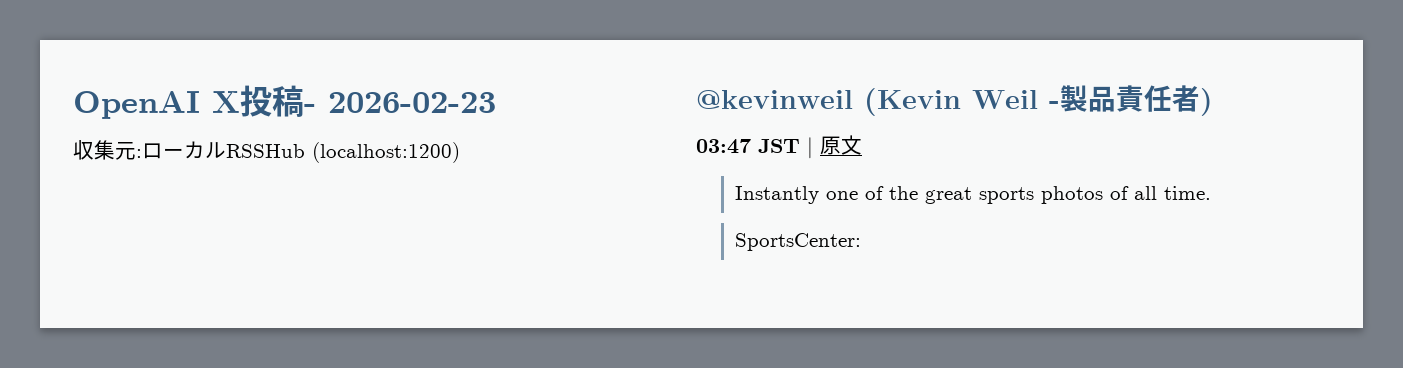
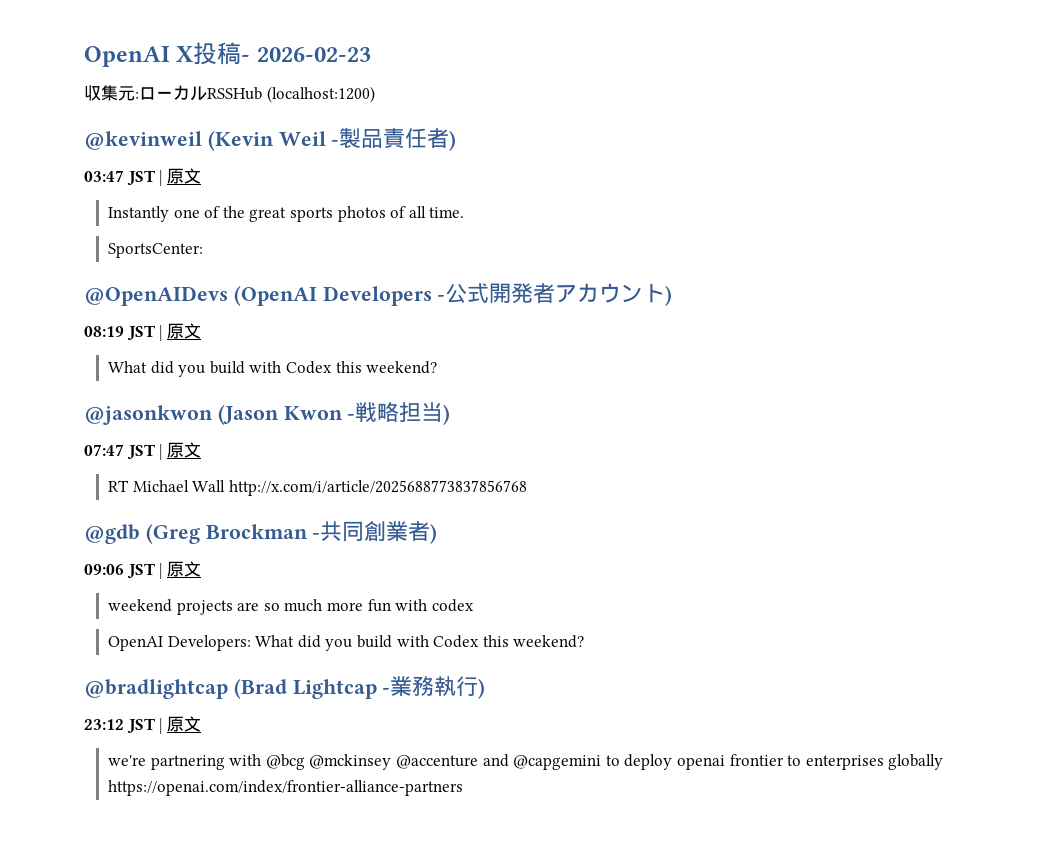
(862, 242) none -> [84,283,673,306] [84,323,201,341] [108,361,438,377] [84,402,451,425] [84,442,201,460] [108,480,527,496] [84,521,438,544] [84,561,201,579] [108,599,474,615] [108,635,585,651] [84,676,486,699] [84,716,201,734] [108,754,944,770] [108,780,464,796] // @OpenAIDevs (OpenAI Developers -公式開発者アカウント) // 08:19 JST | 原文 // What did you build with Codex this weekend? // @jasonkwon (Jason Kwon -戦略担当) // 07:47 JST | 原文 // RT Michael Wall http://x.com/i/article/2025688773837856768 // @gdb (Greg Brockman -共同創業者) // 09:06 JST | 原文 // weekend projects are so much more fun with codex // OpenAI Developers: What did you build with Codex this weekend? // @bradlightcap (Brad Lightcap -業務執行) // 23:12 JST | 原文 // we're partnering with @bcg @mckinsey @accenture and @capgemini to deploy openai frontier to enterprises globally https://openai.com/index/frontier-alliance-partners

